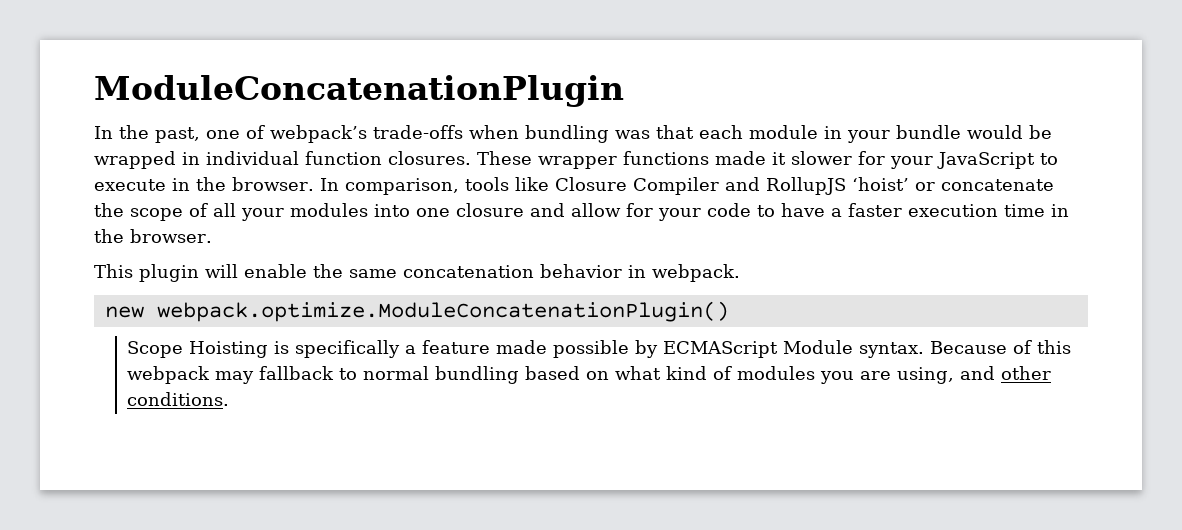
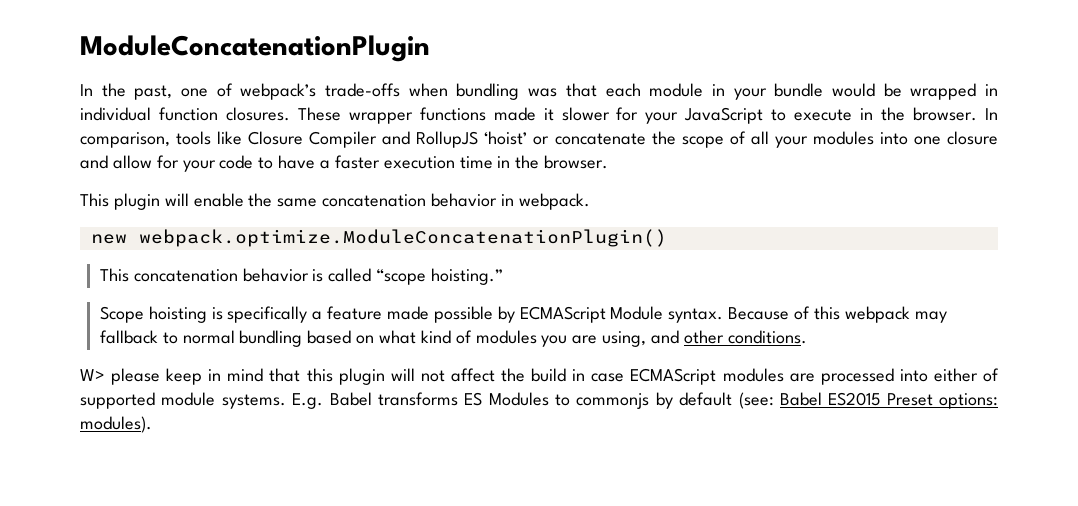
(729, 311) none -> [99,268,504,285] // This concatenation behavior is called “scope hoisting.”
[189,341,269,358] Hoisting -> [148,306,207,323] hoisting
(230, 399) none -> [80,368,999,385] [80,392,998,409] [80,416,152,433] // W> please keep in mind that this plugin will not affect the build in case ECMAScript modules are processed into either of supported module systems. E.g. Babel transforms ES Modules to commonjs by default (see: Babel ES2015 Preset options: modules).

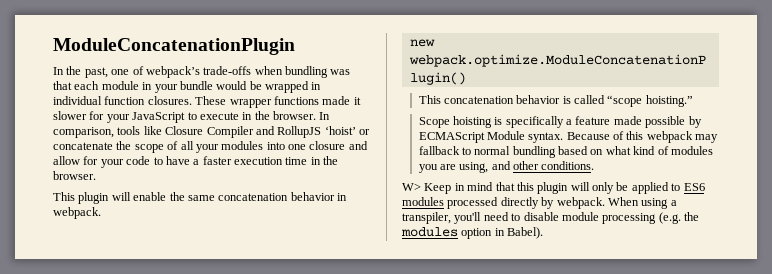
[111,368,203,385] please keep -> [424,183,452,194] Keep
[420,368,999,385] [80,392,998,409] [80,416,152,433] not affect the build in case ECMAScript modules are processed into either of supported module systems. E.g. Babel transforms ES Modules to commonjs by default (see: Babel ES2015 Preset options: modules). -> [592,182,705,194] [402,197,677,209] [402,212,699,224] [401,227,544,239] only be applied to ES6 modules processed directly by webpack. When using a transpiler, you'll need to disable module processing (e.g. the modules option in Babel).

